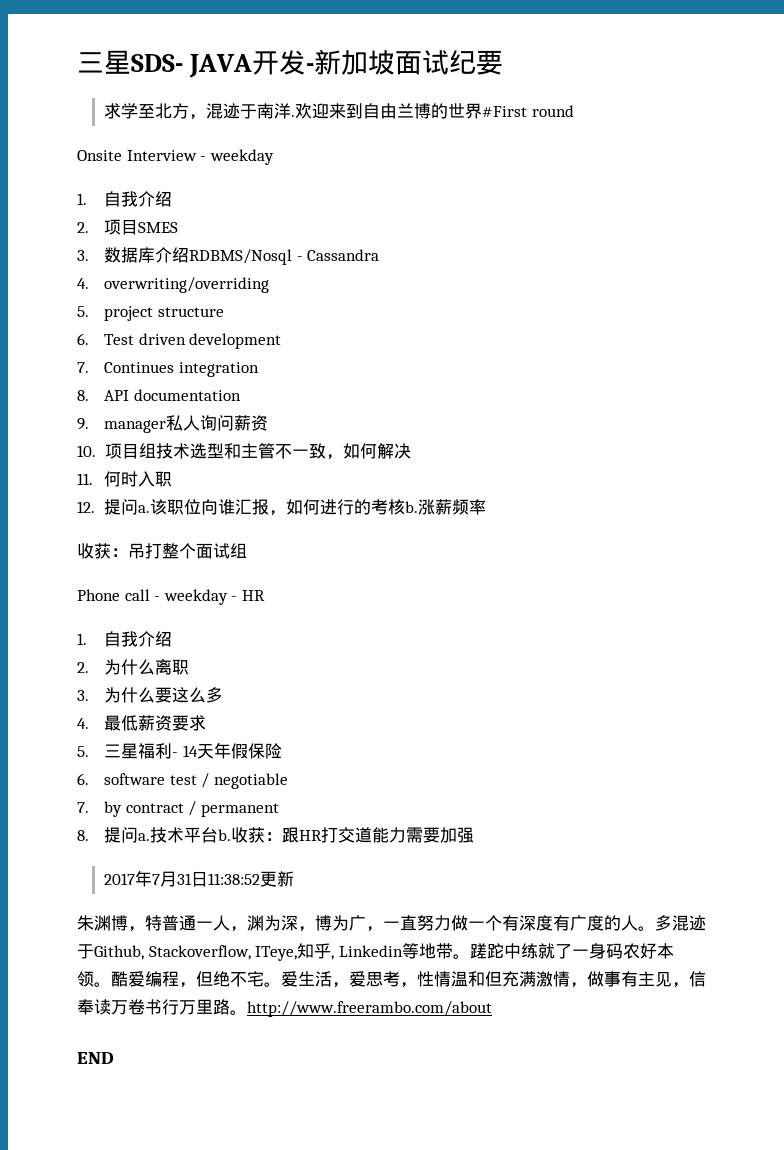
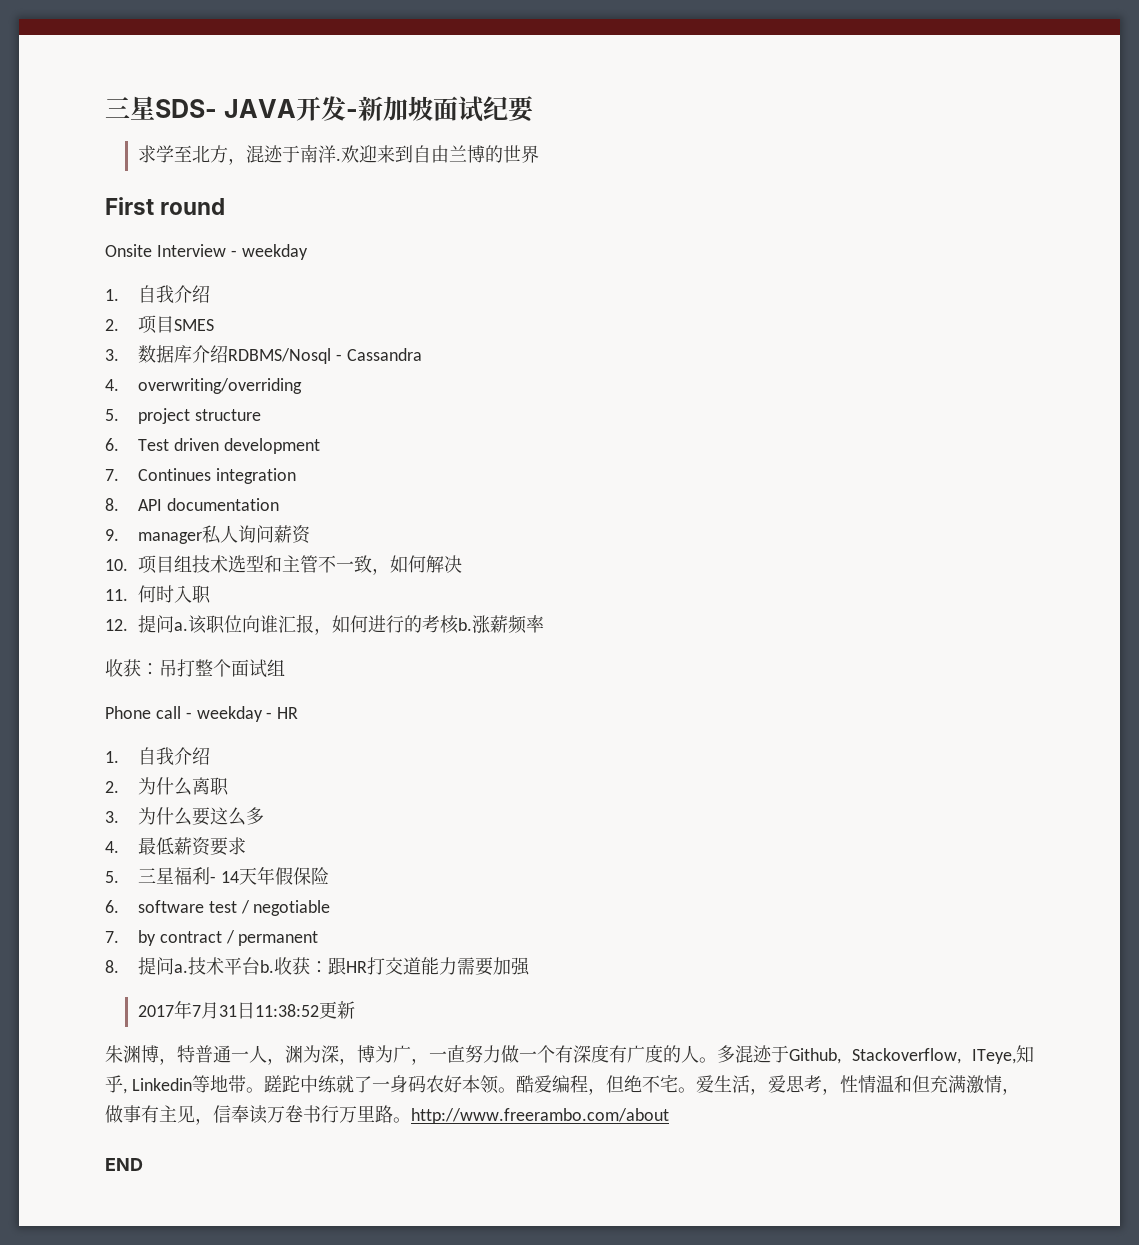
[482,106,528,117] #First -> [105,197,154,215] // First

